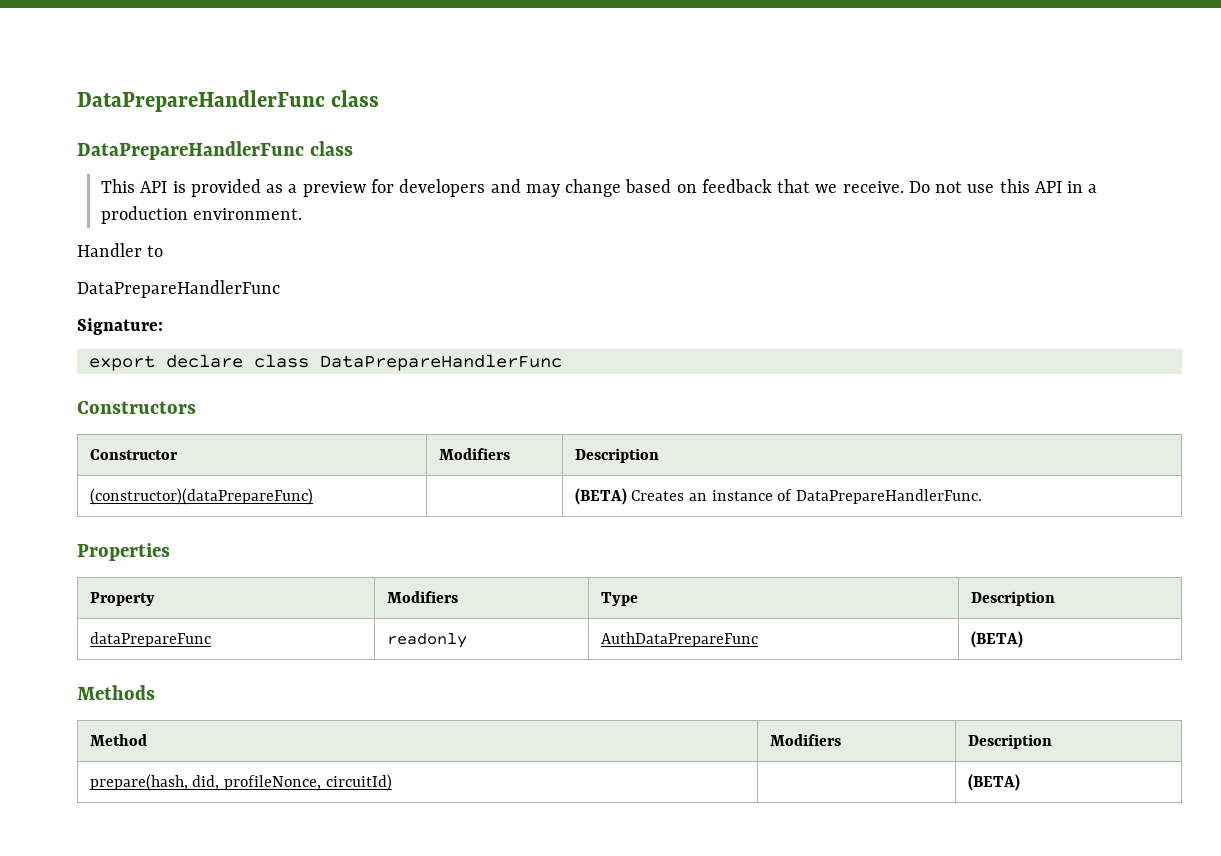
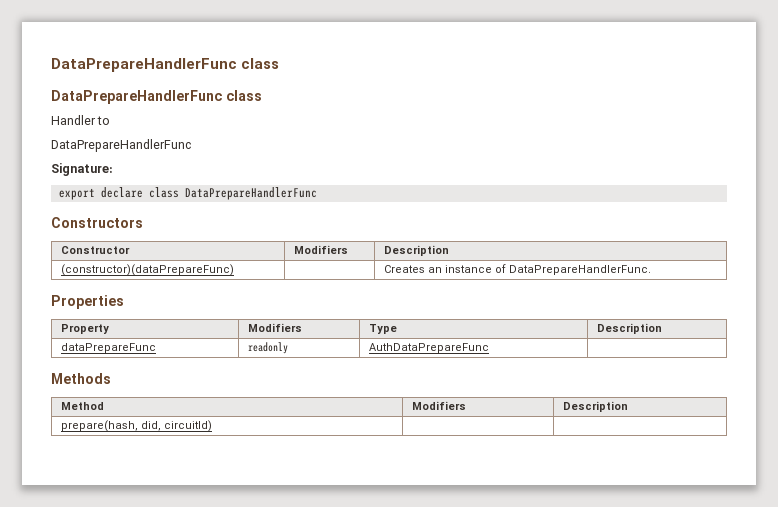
[101,179,1098,197] [101,206,303,224] // This API is provided as a preview for developers and may change based on feedback that we receive. Do not use this API in a production environment. -> (262, 95) none
[574,488,627,505] (BETA) -> (234, 270) none
[970,631,1023,648] (BETA) -> (489, 348) none
[224,775,322,790] profileNonce, -> (161, 426) none
[967,774,1020,791] (BETA) -> (212, 426) none

